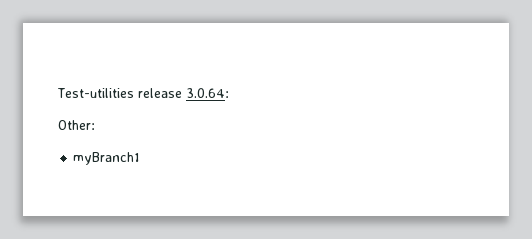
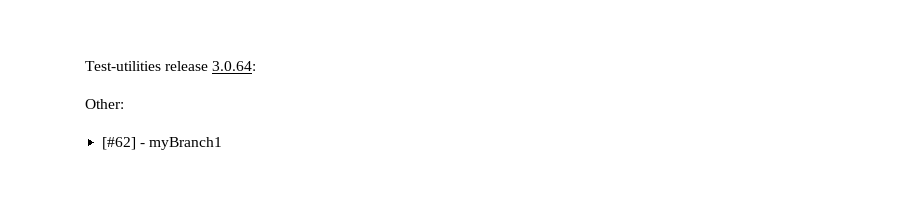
(95, 125) none -> [102,137,146,150] [#62] -

